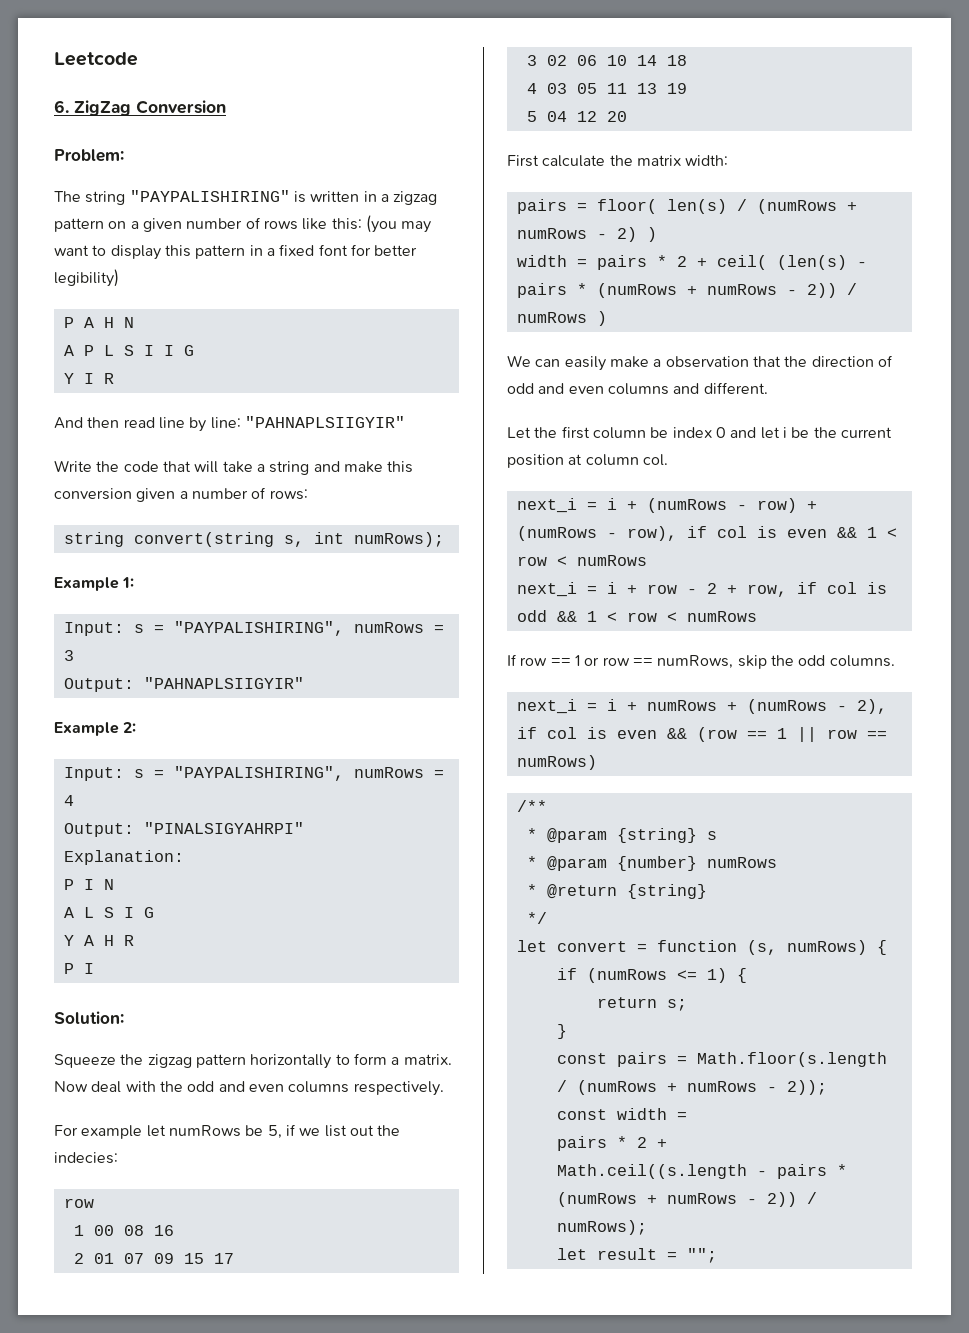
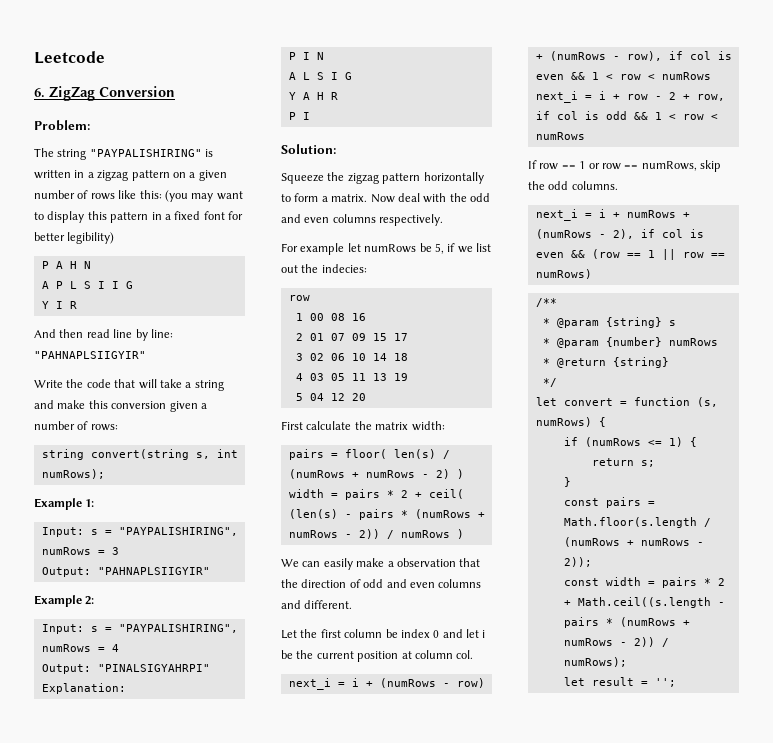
[556,1136,667,1151] // pairs * 2 + // -> [661,577,725,588] [563,600,571,606] pairs * 2 +
[686,1248,717,1263] ""; -> [654,678,676,687] '';

